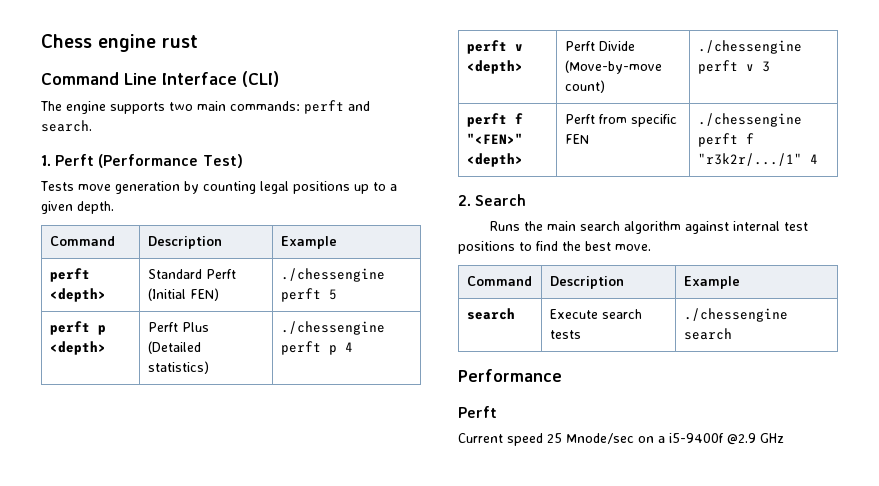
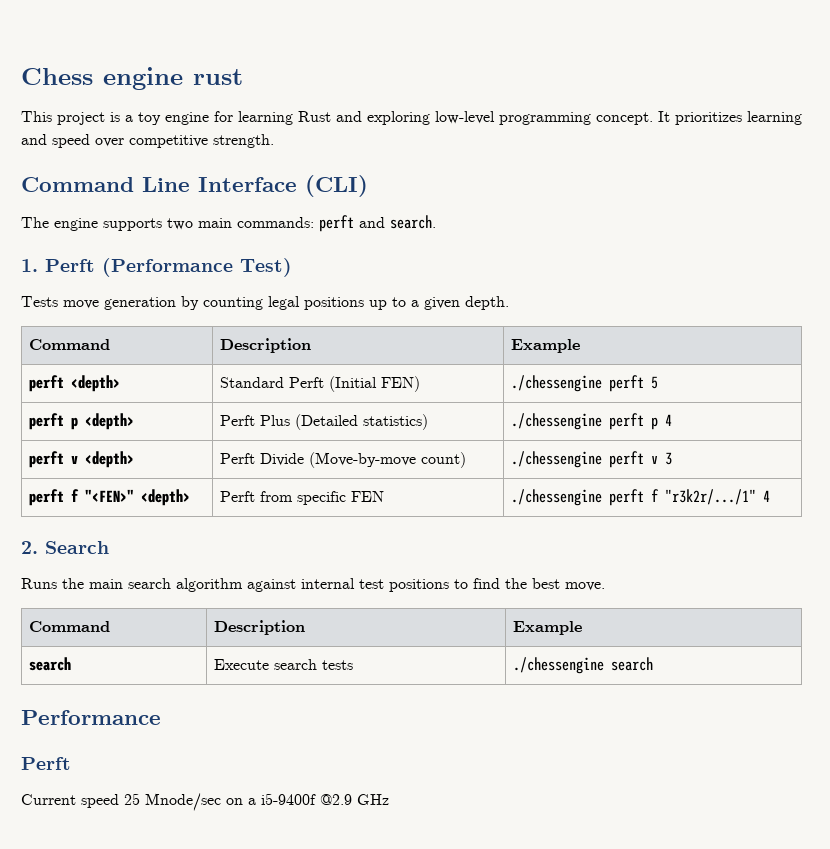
(198, 41) none -> [21,111,802,125] [21,134,274,148] // This project is a toy engine for learning Rust and exploring low-level programming concept. It prioritizes learning and speed over competitive strength.

